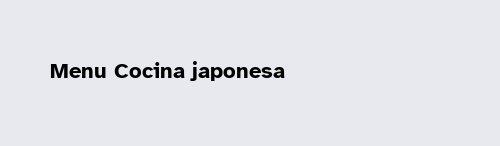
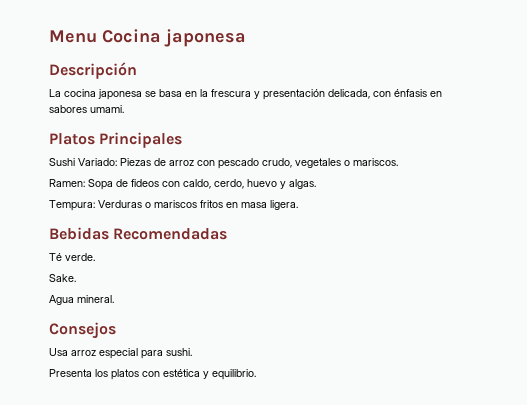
(285, 71) none -> [49,62,137,79] [49,89,442,100] [49,105,124,113] [49,132,183,148] [49,158,398,169] [49,179,316,190] [49,200,298,211] [49,227,228,240] [49,253,95,261] [49,274,76,282] [49,295,114,305] [49,322,116,339] [49,348,192,359] [49,369,256,380] // Descripción // La cocina japonesa se basa en la frescura y presentación delicada, con énfasis en sabores umami. // Platos Principales // Sushi Variado: Piezas de arroz con pescado crudo, vegetales o mariscos. // Ramen: Sopa de fideos con caldo, cerdo, huevo y algas. // Tempura: Verduras o mariscos fritos en masa ligera. // Bebidas Recomendadas // Té verde. // Sake. // Agua mineral. // Consejos // Usa arroz especial para sushi. // Presenta los platos con estética y equilibrio.

